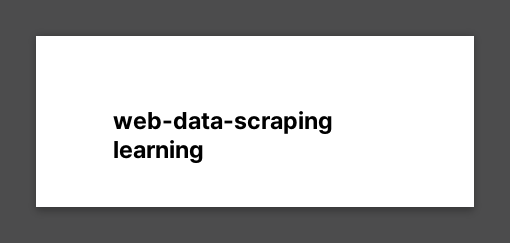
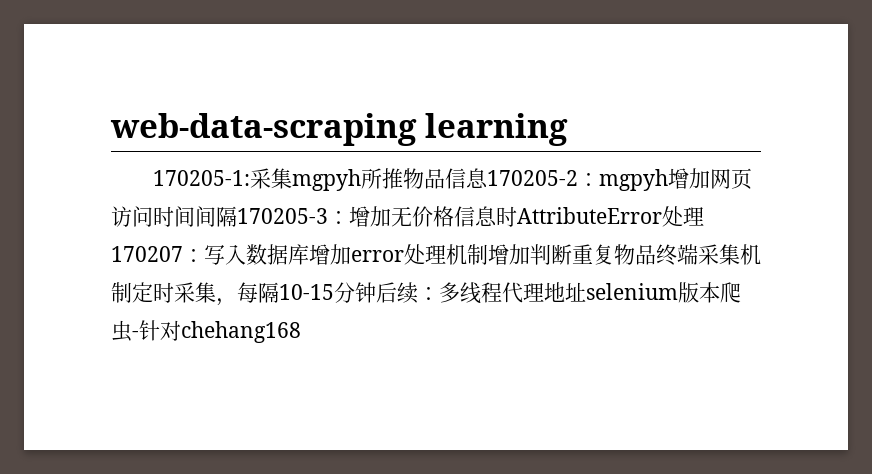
(204, 152) none -> [153,168,753,191] [111,206,704,227] [111,244,761,266] [111,282,741,306] [111,320,301,343] // 170205-1:采集mgpyh所推物品信息170205-2：mgpyh增加网页访问时间间隔170205-3：增加无价格信息时AttributeError处理170207：写入数据库增加error处理机制增加判断重复物品终端采集机制定时采集，每隔10-15分钟后续：多线程代理地址selenium版本爬虫-针对chehang168

